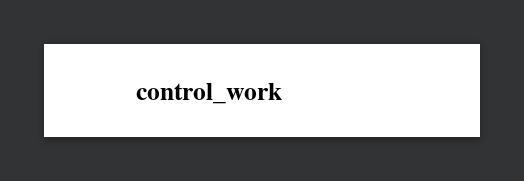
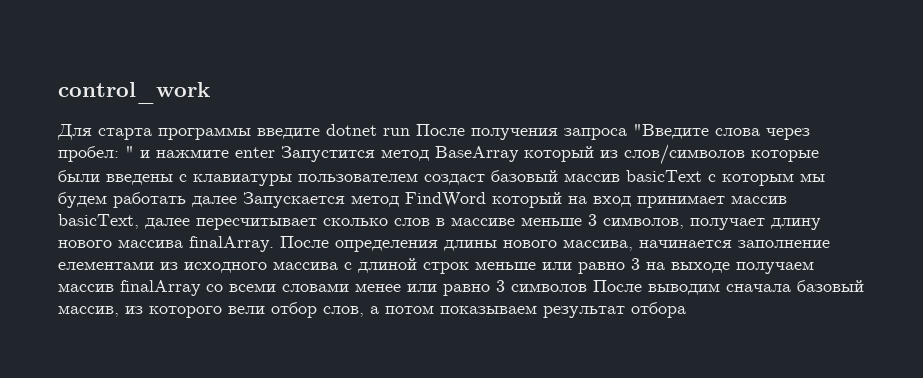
(282, 93) none -> [57,124,810,140] [58,144,819,165] [58,170,825,186] [58,192,787,208] [58,214,821,230] [58,236,830,252] [58,258,814,274] [58,280,864,296] [58,302,686,318] // Для старта программы введите dotnet run После получения запроса "Введите слова через пробел: " и нажмите enter Запустится метод BaseArray который из слов/символов которые были введены с клавиатуры пользователем создаст базовый массив basicText с которым мы будем работать далее Запускается метод FindWord который на вход принимает массив basicText, далее пересчитывает сколько слов в массиве меньше 3 символов, получает длину нового массива finalArray. После определения длины нового массива, начинается заполнение елементами из исходного массива с длиной строк меньше или равно 3 на выходе получаем массив finalArray со всеми словами менее или равно 3 символов После выводим сначала базовый массив, из которого вели отбор слов, а потом показываем результат отбора

